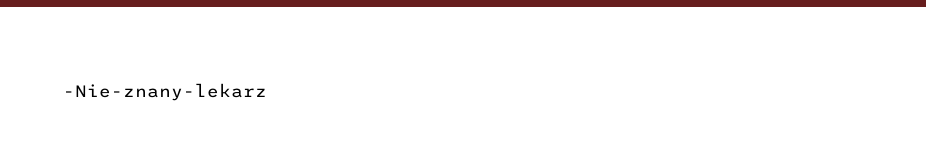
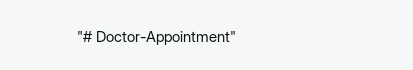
[63,83,267,101] -Nie-znany-lekarz -> [77,31,237,45] "# Doctor-Appointment"

